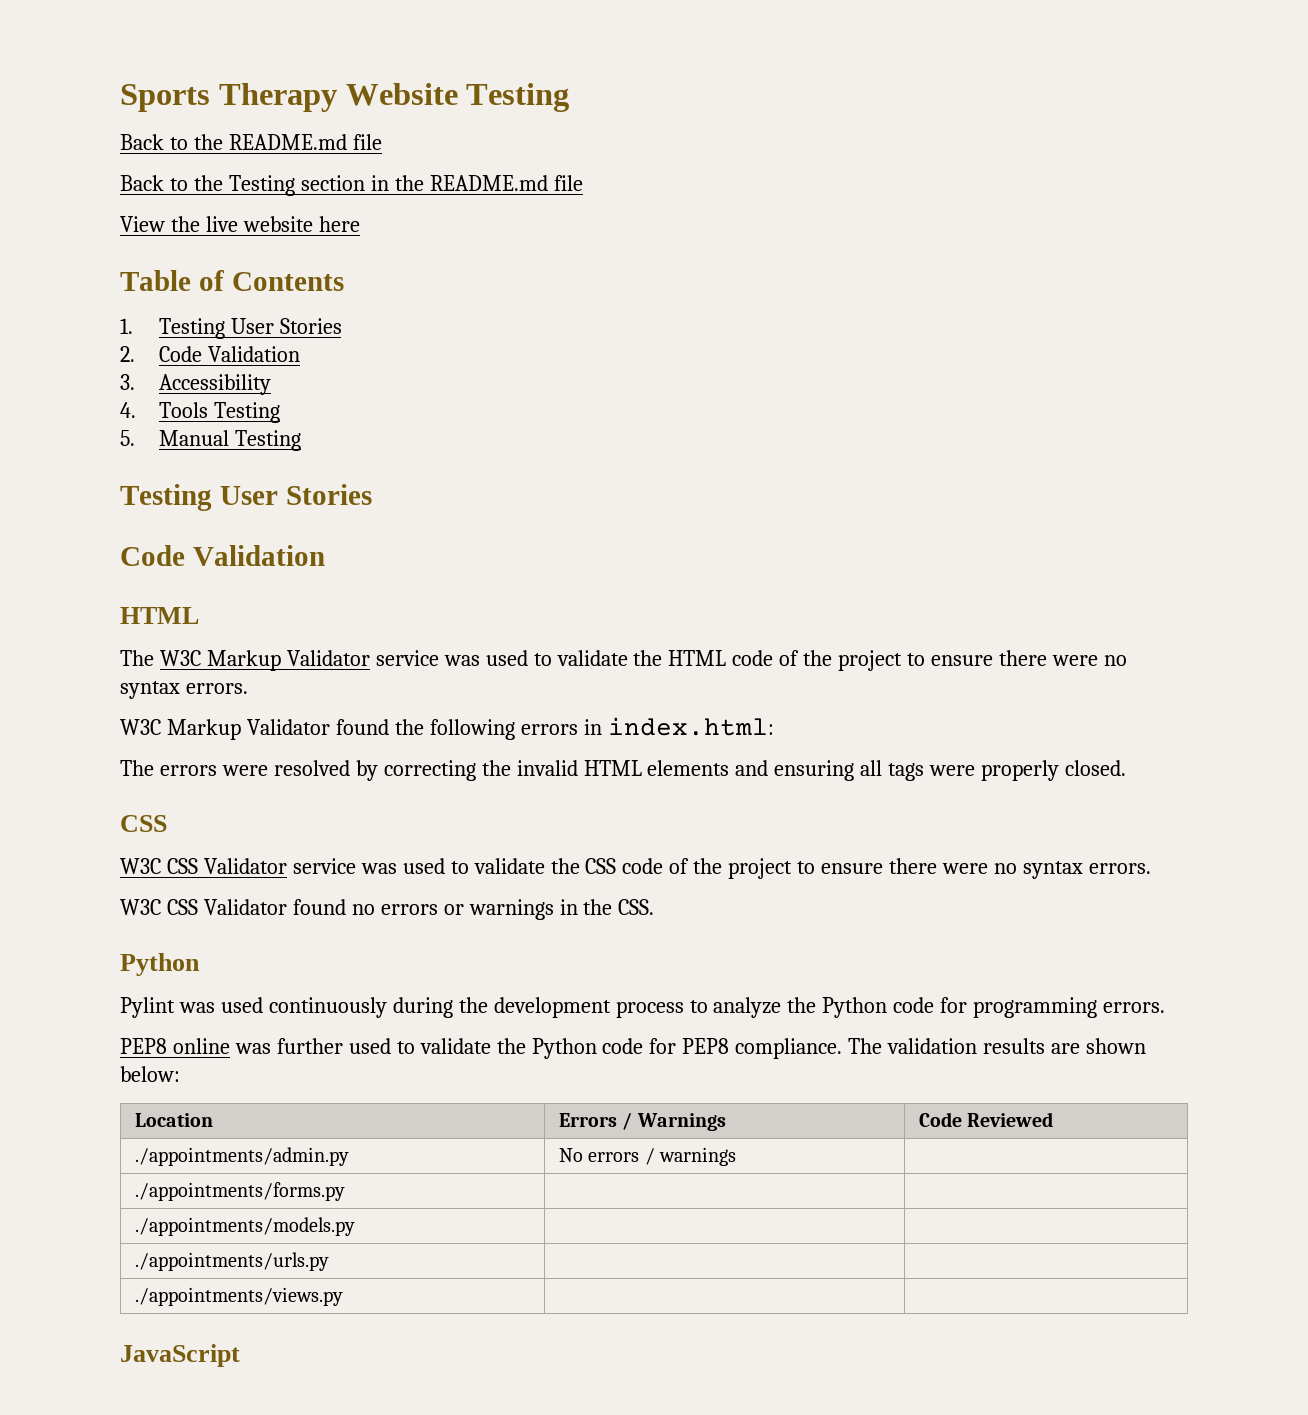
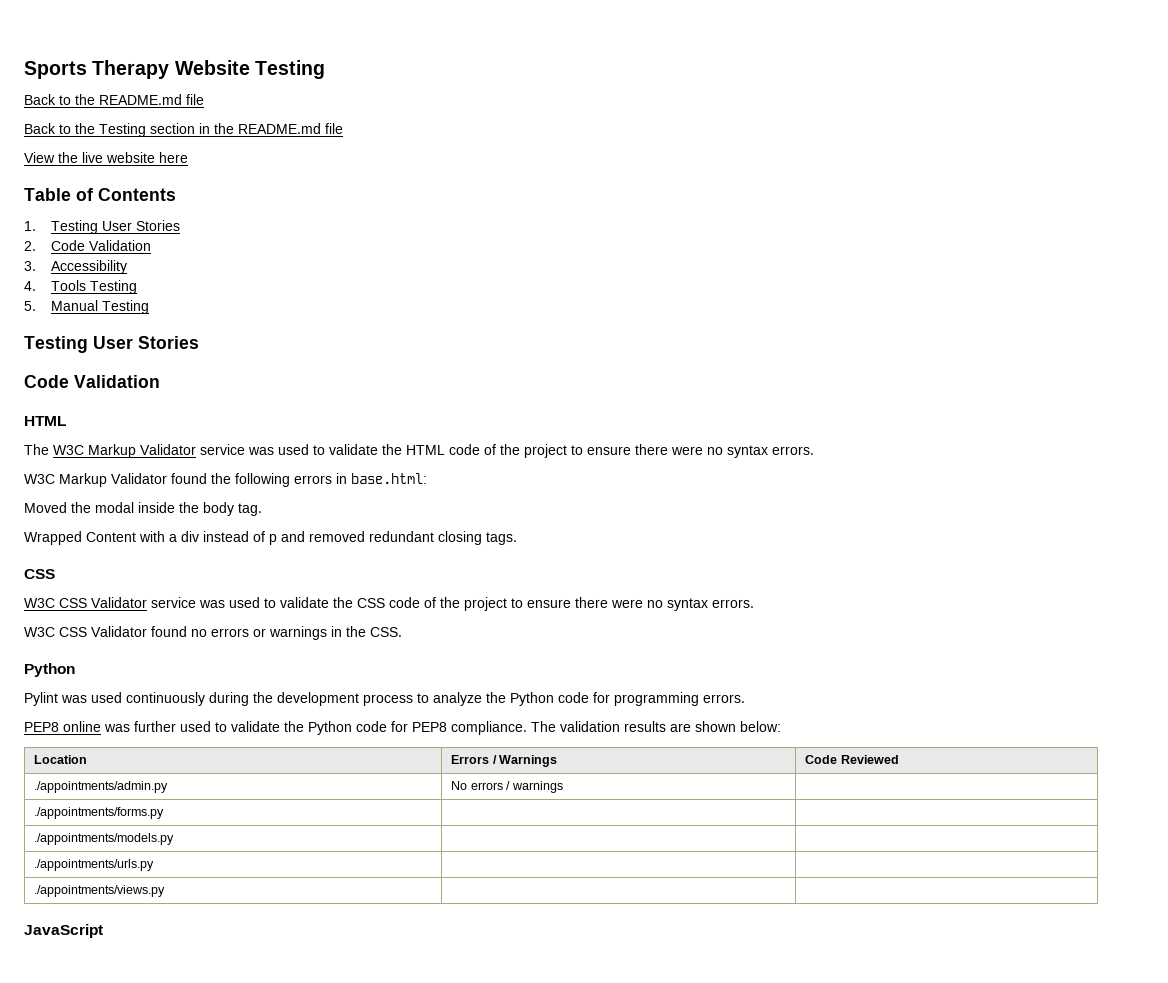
[607,717,774,736] [120,760,1127,781] index.html: // The errors were resolved by correcting the invalid HTML elements and ensuring all tags were properly closed. -> [351,473,427,484] [24,502,262,516] [24,531,517,545] base.html: // Moved the modal inside the body tag. // Wrapped Content with a div instead of p and removed redundant closing tags.

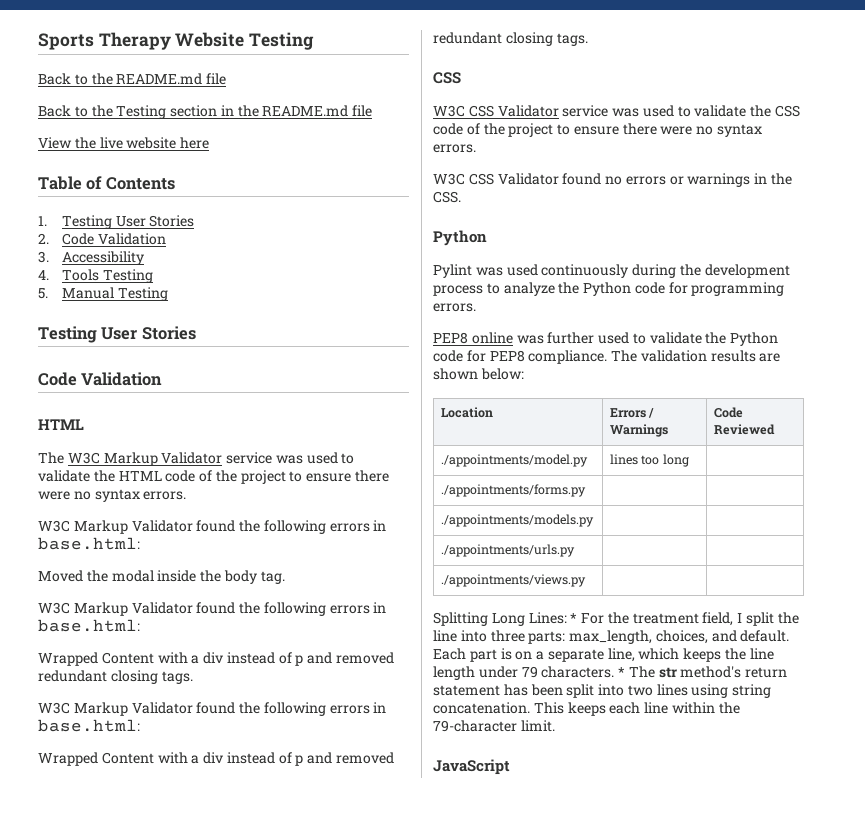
(262, 509) none -> [38,602,387,616] [38,619,140,632] [38,652,395,666] [38,670,193,684] [38,702,387,716] [38,719,140,732] // W3C Markup Validator found the following errors in base.html: // Wrapped Content with a div instead of p and removed redundant closing tags. // W3C Markup Validator found the following errors in base.html:
[34,781,169,793] [451,781,563,793] ./appointments/admin.py | No errors / warnings -> [441,454,589,467] [610,454,689,467] ./appointments/model.py | lines too long
(166, 891) none -> [433,612,799,626] [433,630,790,644] [433,648,774,662] [433,666,788,680] [433,684,772,698] [433,702,740,716] [433,720,555,732] // Splitting Long Lines: * For the treatment field, I split the line into three parts: max_length, choices, and default. Each part is on a separate line, which keeps the line length under 79 characters. * The str method's return statement has been split into two lines using string concatenation. This keeps each line within the 79-character limit.

